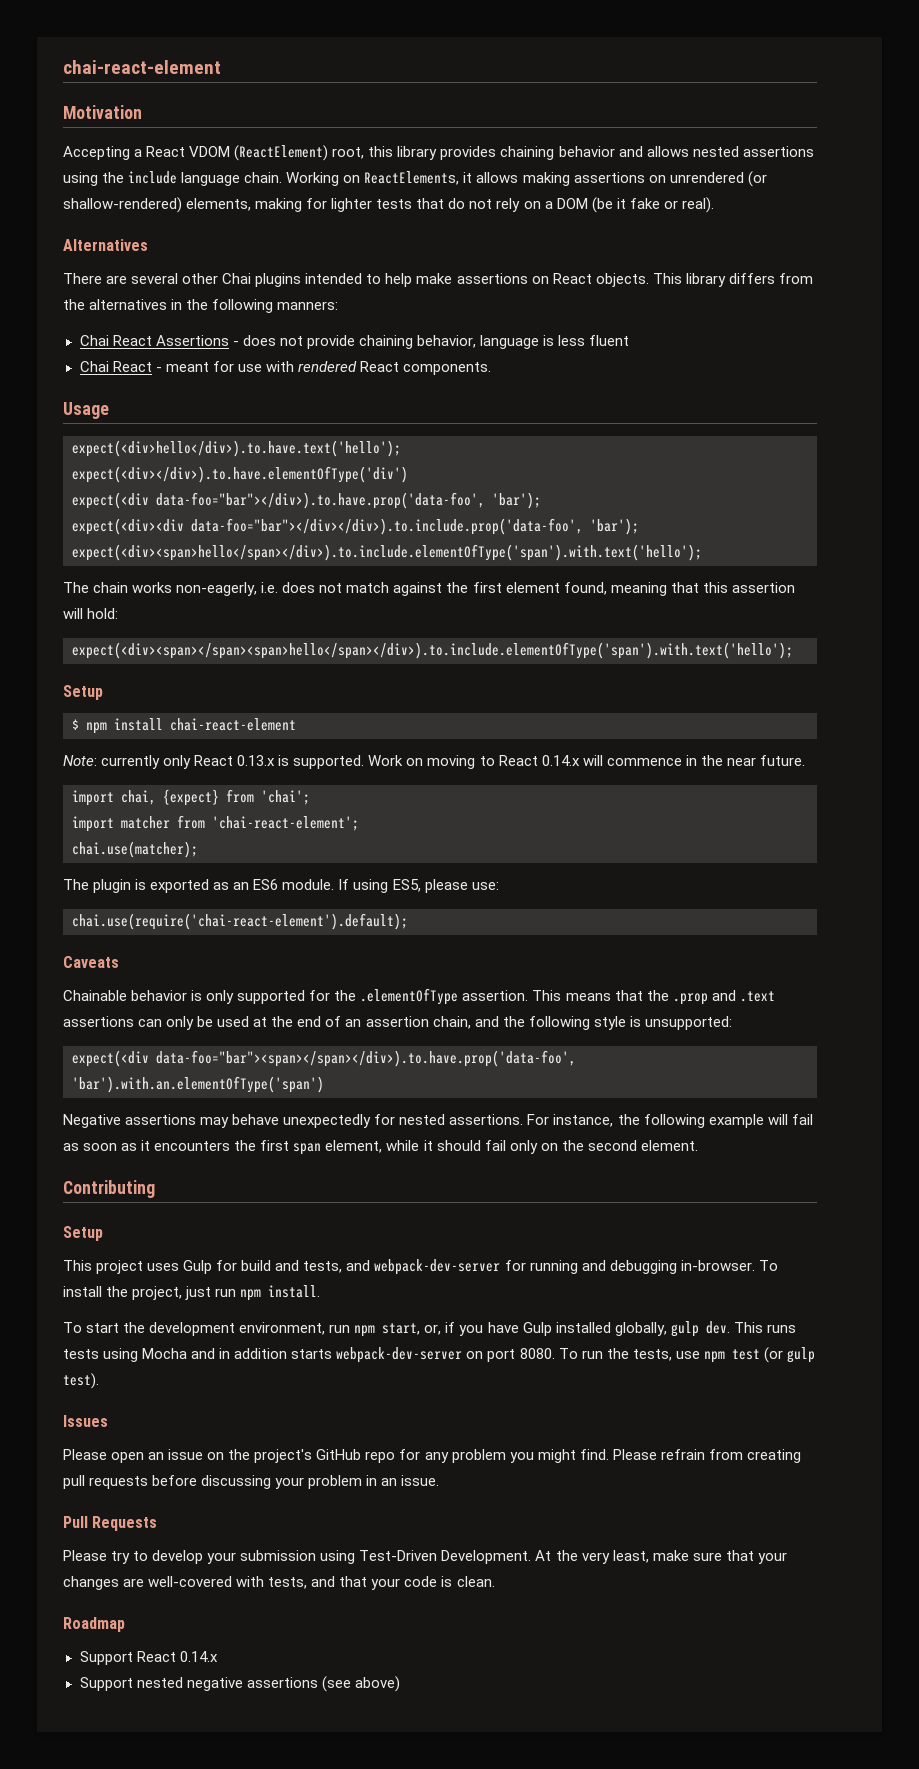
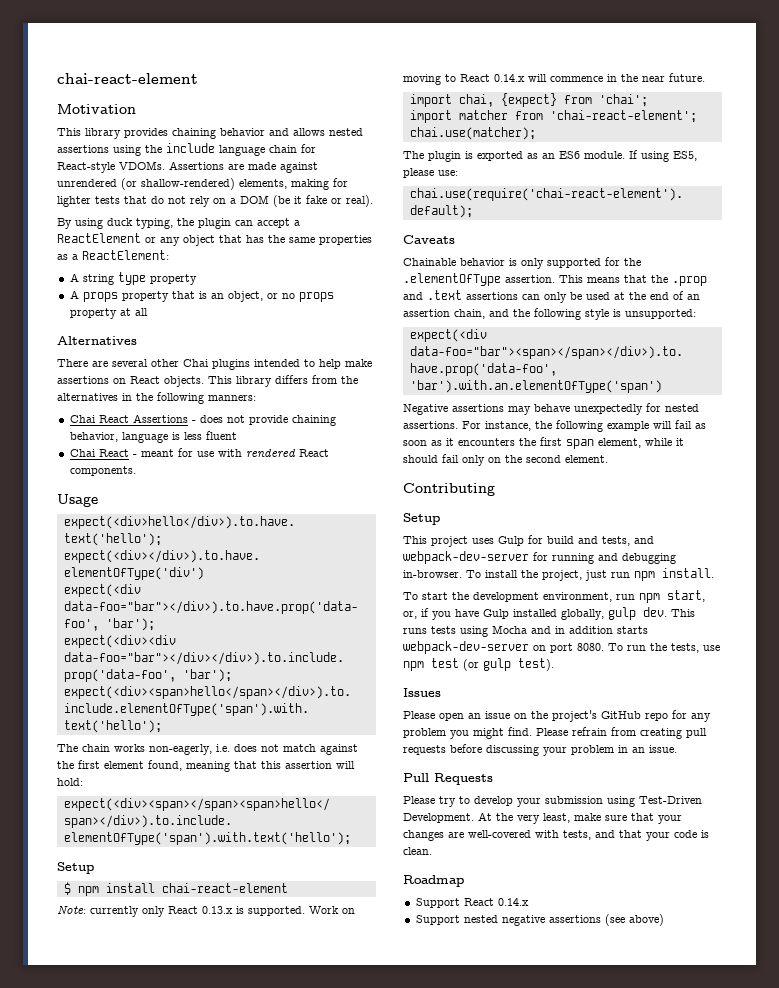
[63,145,394,161] Accepting a React VDOM (ReactElement) root, this -> [57,128,81,136] This
[244,171,666,186] chain. Working on ReactElements, it allows making assertions on -> [269,144,316,153] [57,161,318,173] chain for React-style VDOMs. Assertions are made against
(714, 205) none -> [57,218,300,229] [57,233,372,246] [57,250,169,260] [69,272,197,285] [69,290,334,302] [69,308,148,319] // By using duck typing, the plugin can accept a ReactElement or any object that has the same properties as a ReactElement: // A string type property // A props property that is an object, or no props property at all

